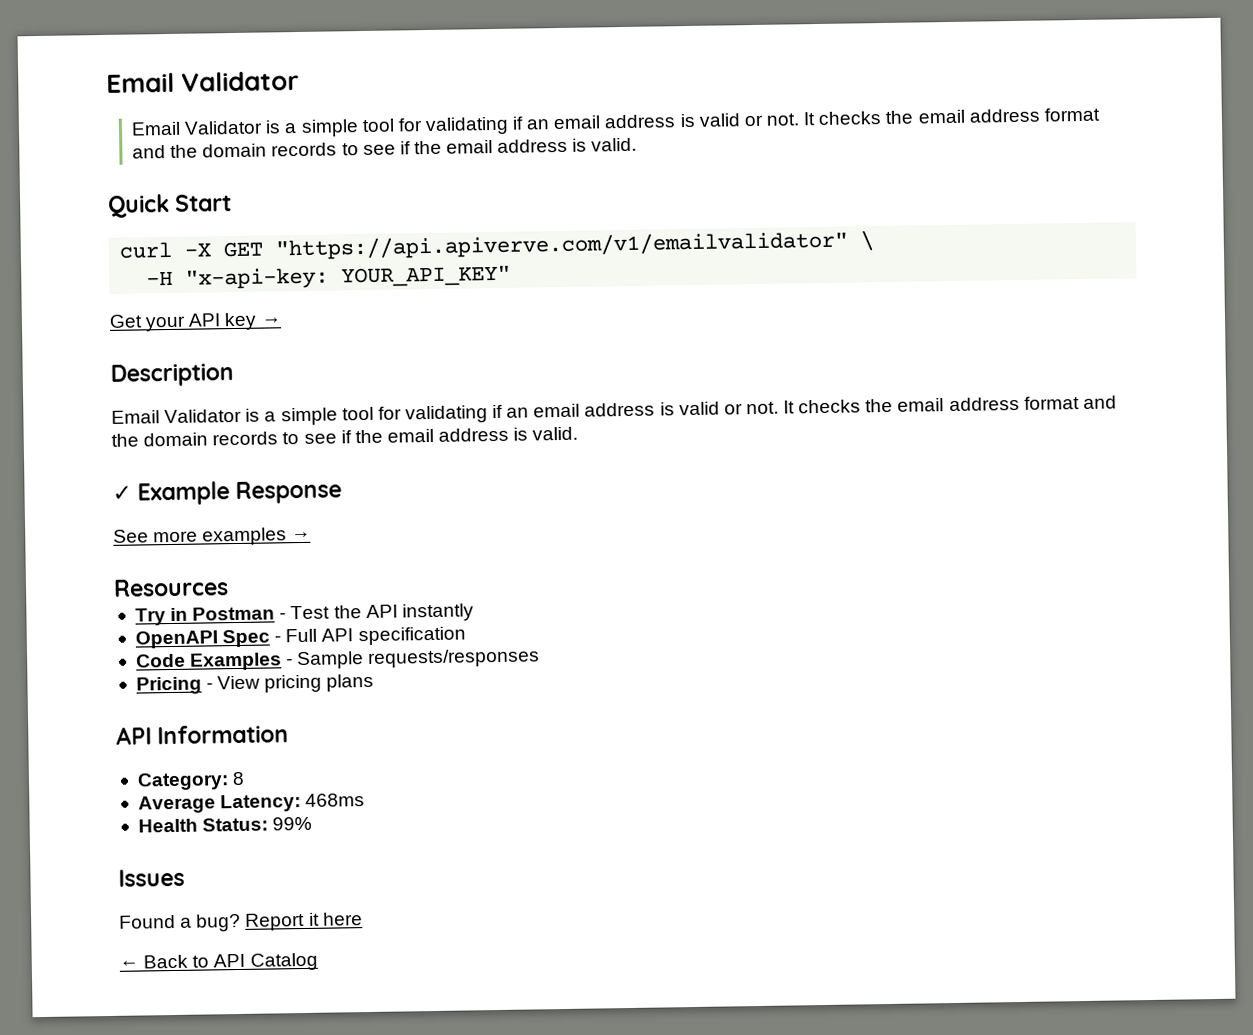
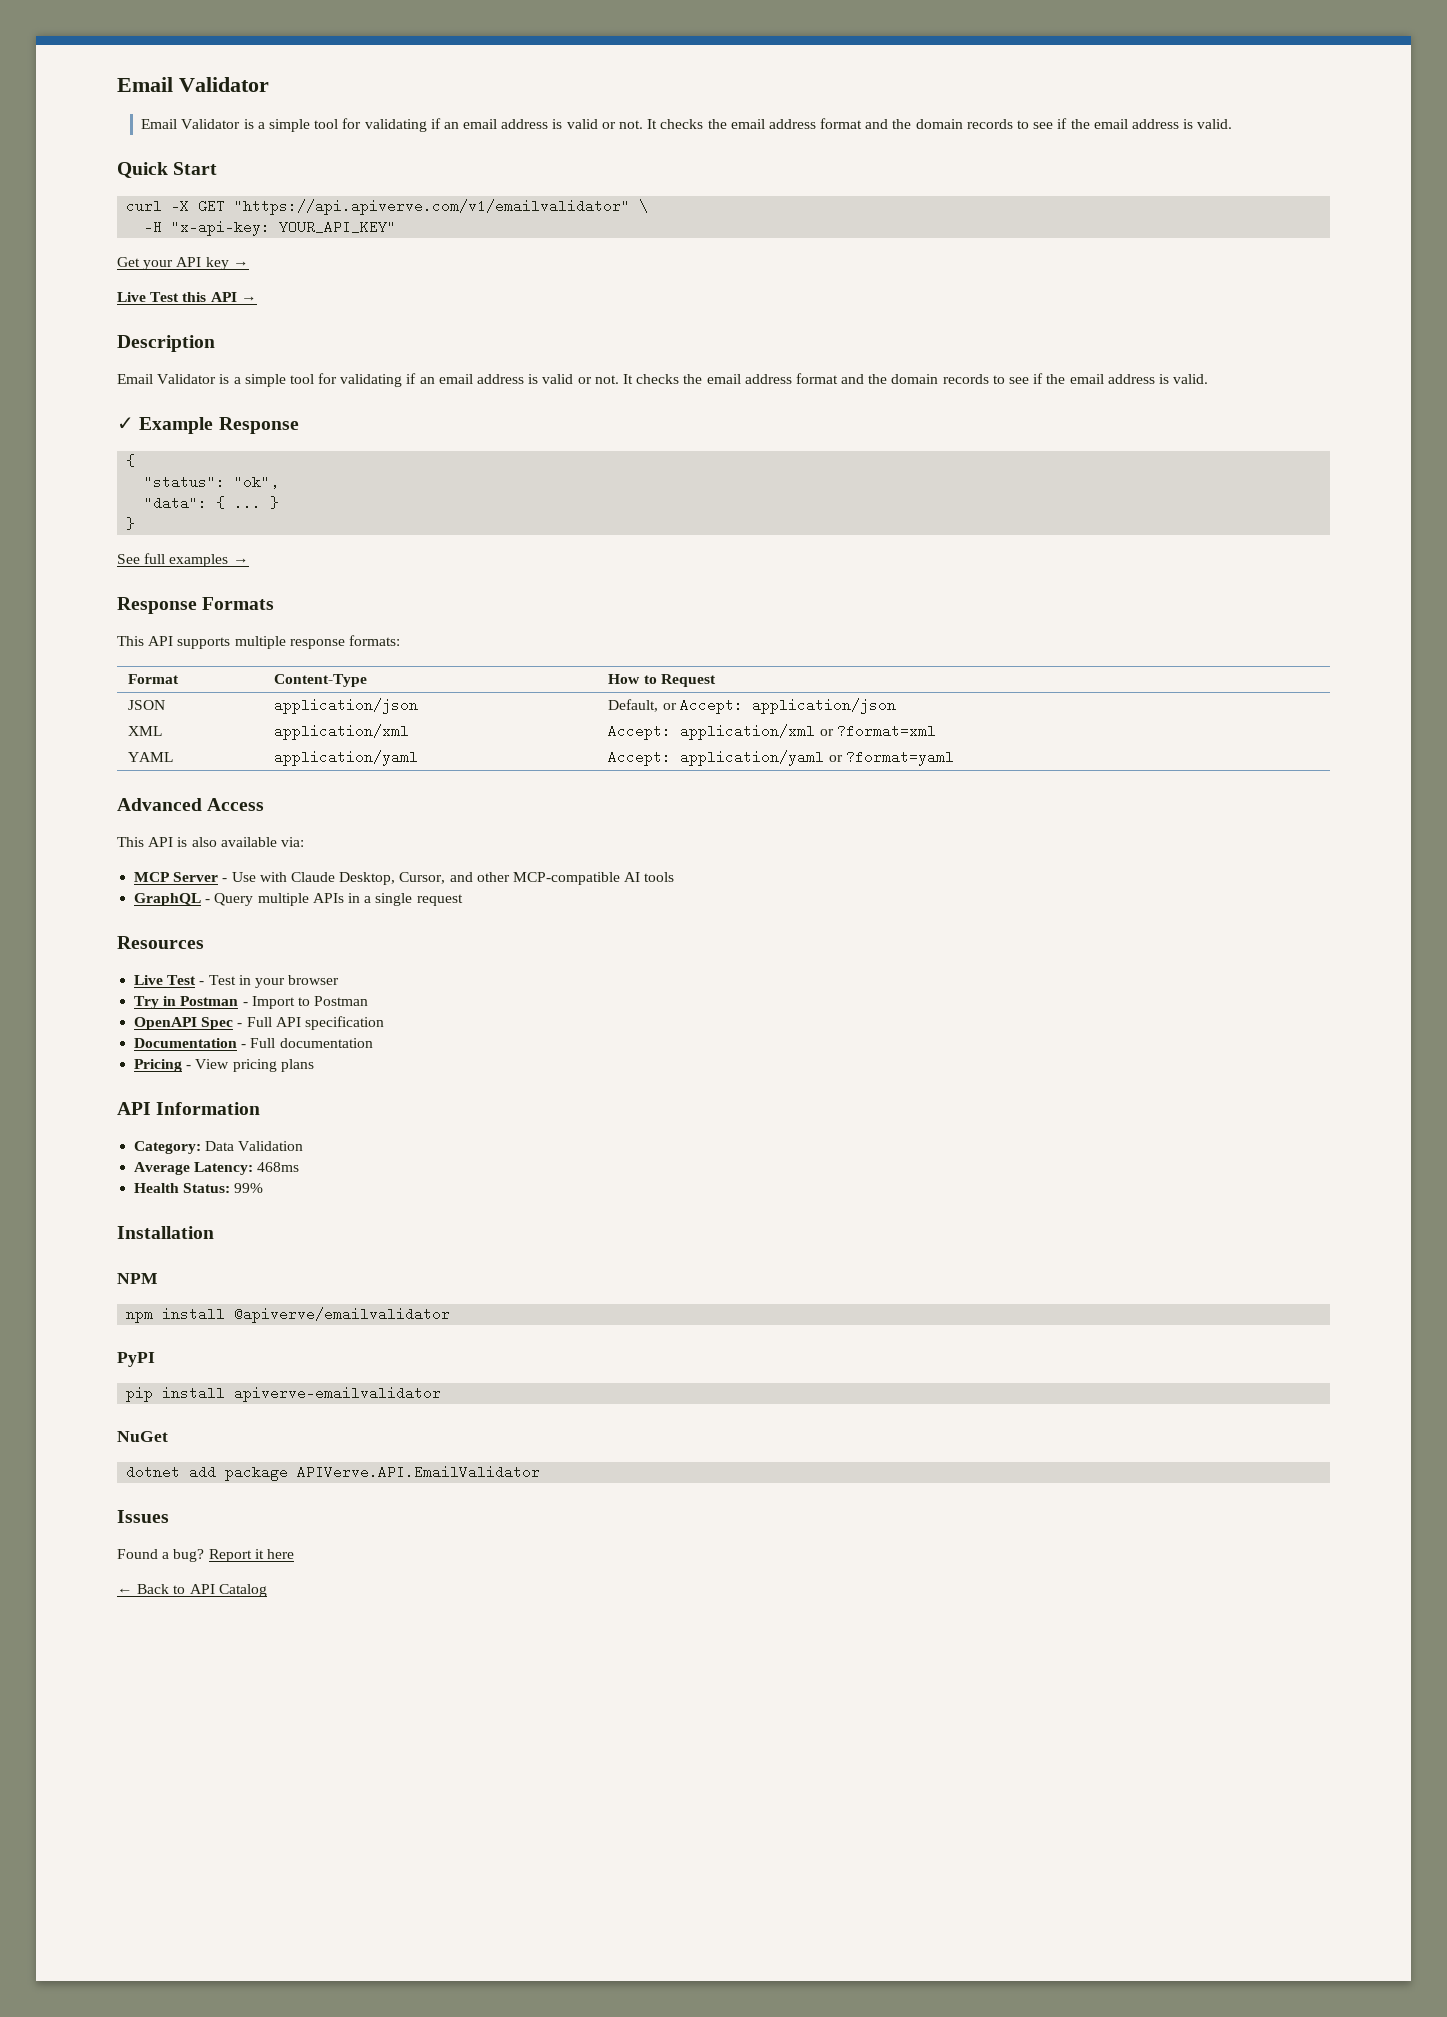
(282, 321) none -> [117,292,257,302] // Live Test this API →
(343, 492) none -> [126,454,136,467] [144,475,280,489] [144,496,280,510] [126,517,136,530] // { // "status": "ok", // "data": { ... } // }
[153,530,199,543] more -> [144,553,166,564] full
[113,578,229,597] Resources -> [117,597,275,614] [117,635,400,649] [128,674,180,684] [274,674,368,687] [608,674,716,687] [128,700,166,710] [274,698,419,714] [608,698,896,714] [128,726,163,736] [274,724,410,740] [608,724,936,740] [128,752,174,762] [274,750,419,766] [608,750,954,766] [117,798,265,811] [117,837,304,847] [134,872,675,885] [134,893,463,906] [117,936,204,949] [134,975,340,988] Response Formats // This API supports multiple response formats: // Format | Content-Type | How to Request // JSON | application/json | Default, or Accept: application/json // XML | application/xml | Accept: application/xml or ?format=xml // YAML | application/yaml | Accept: application/yaml or ?format=yaml // Advanced Access // This API is also available via: // MCP Server - Use with Claude Desktop, Cursor, and other MCP-compatible AI tools // GraphQL - Query multiple APIs in a single request // Resources // Live Test - Test in your browser
[290,603,474,622] Test the API instantly -> [251,996,369,1009] Import to Postman
[135,648,541,671] Code Examples - Sample requests/responses -> [134,1038,373,1048] Documentation - Full documentation
[232,771,246,786] 8 -> [205,1141,304,1151] Data Validation
(313, 823) none -> [117,1226,214,1239] [117,1273,158,1284] [126,1307,451,1323] [117,1352,155,1367] [126,1386,442,1402] [117,1431,168,1442] [126,1465,541,1481] // Installation // NPM // npm install @apiverve/emailvalidator // PyPI // pip install apiverve-emailvalidator // NuGet // dotnet add package APIVerve.API.EmailValidator

